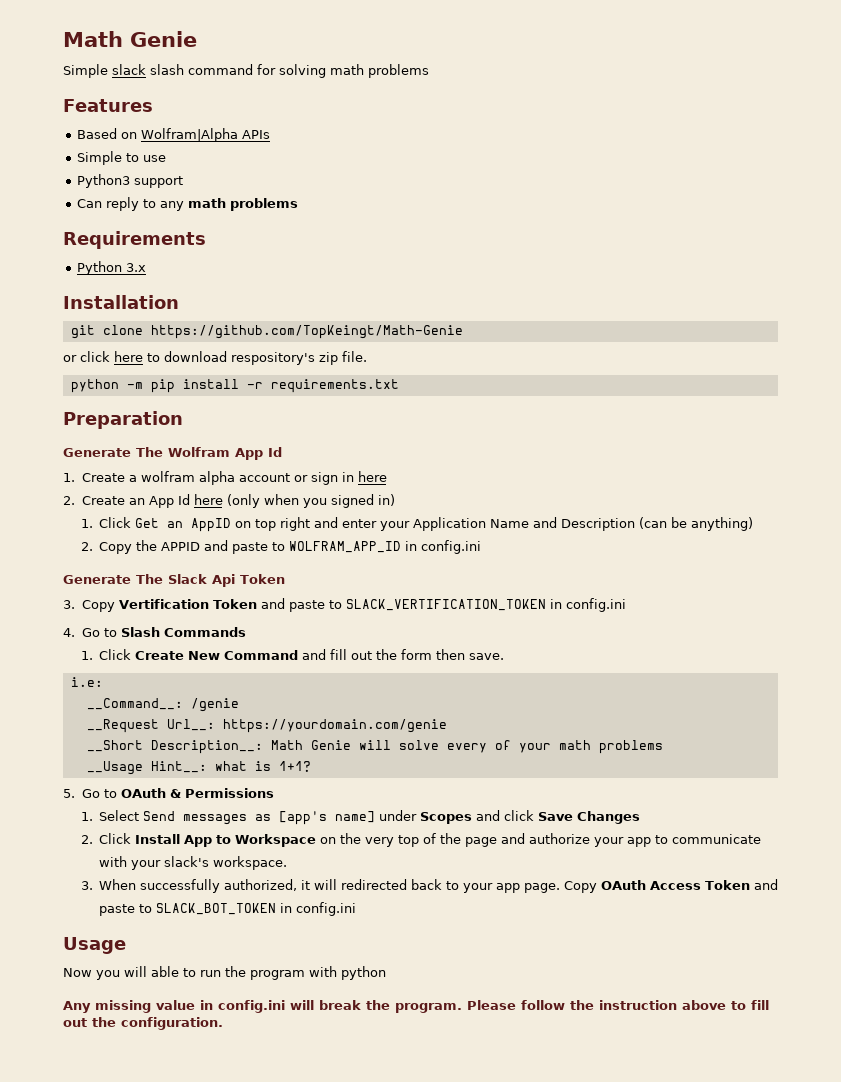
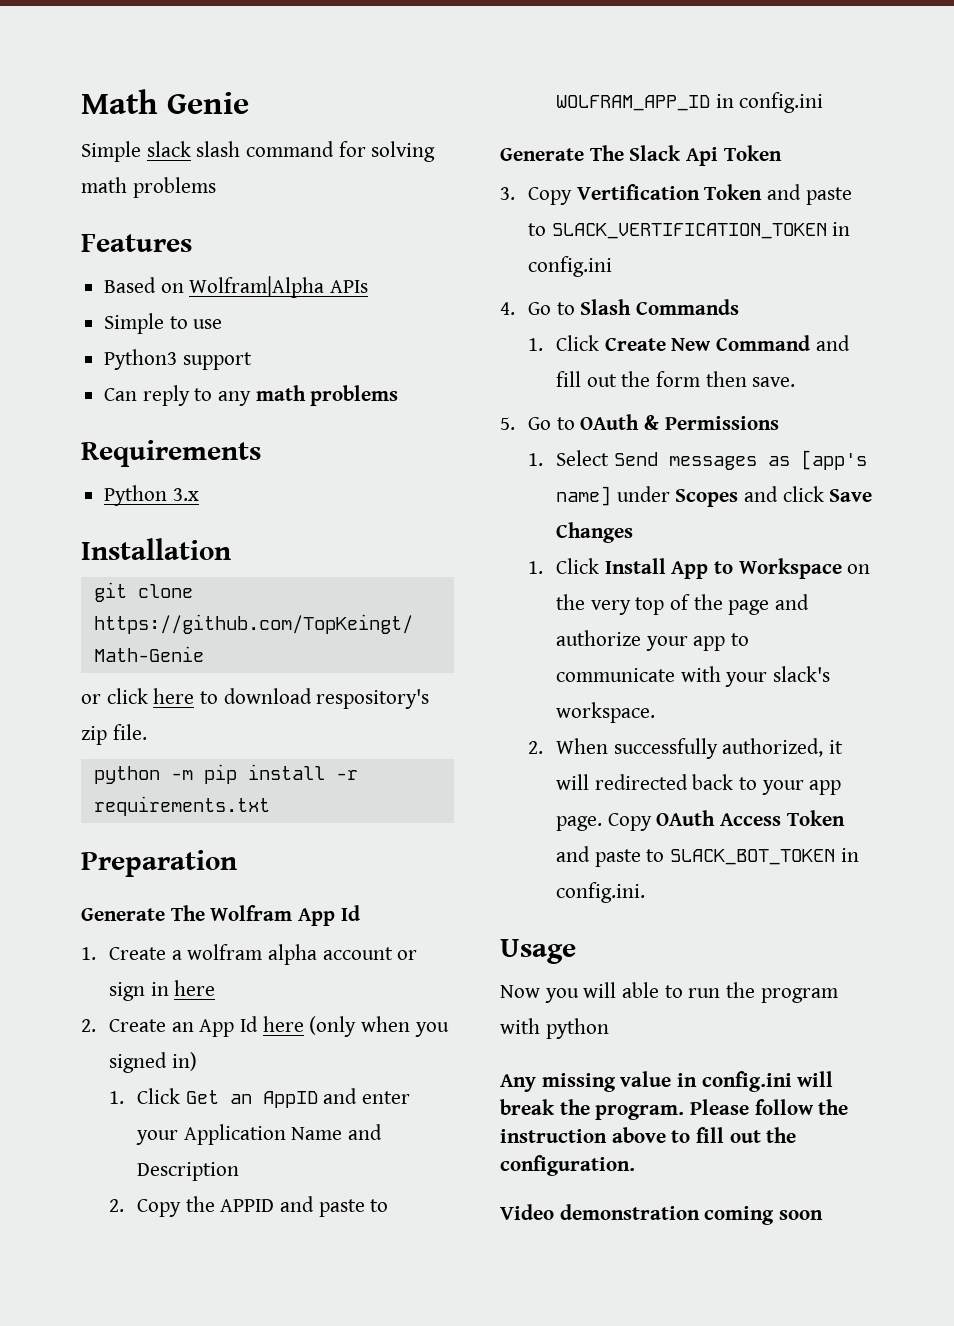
[235,517,311,531] on top right -> (318, 1099) none
[639,517,754,531] (can be anything) -> (239, 1171) none
[70,677,103,687] [86,698,239,712] [86,719,447,733] [86,740,663,754] [86,761,311,775] // i.e: // __Command__: /genie // __Request Url__: https://yourdomain.com/genie // __Short Description__: Math Genie will solve every of your math problems // __Usage Hint__: what is 1+1? -> (796, 382) none
[80,835,93,844] 2. -> [527,561,543,574] 1.
[80,881,93,890] 3. -> [527,741,543,754] 2.
[296,902,357,916] config.ini -> [555,882,645,903] config.ini.
(223, 1023) none -> [500,1204,824,1225] // Video demonstration coming soon

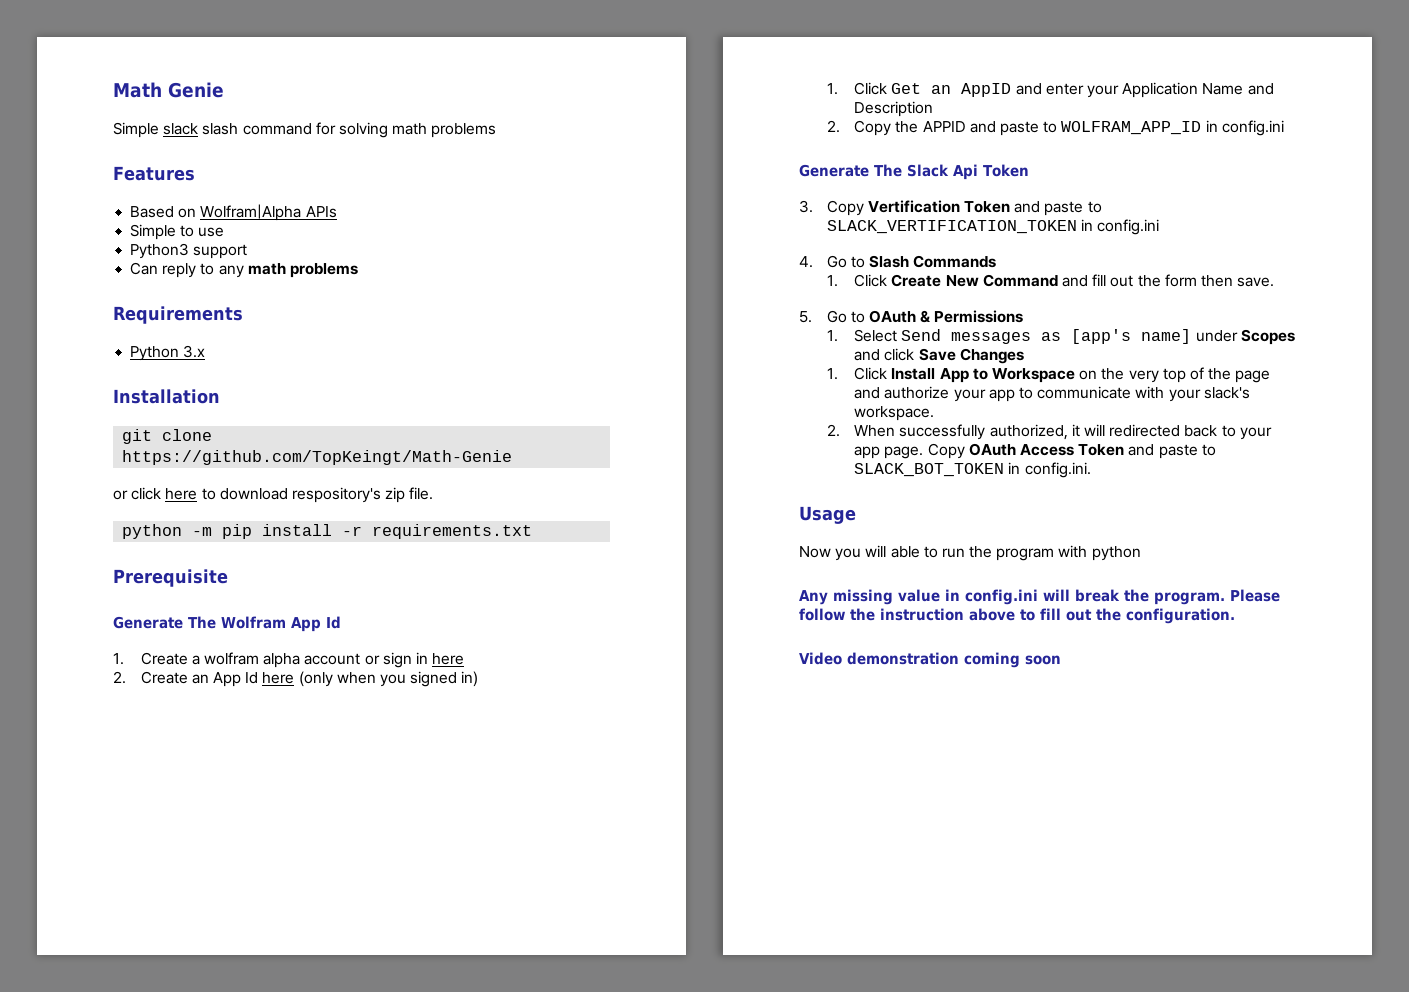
[81,850,237,877] Preparation -> [113,569,228,587] Prerequisite

